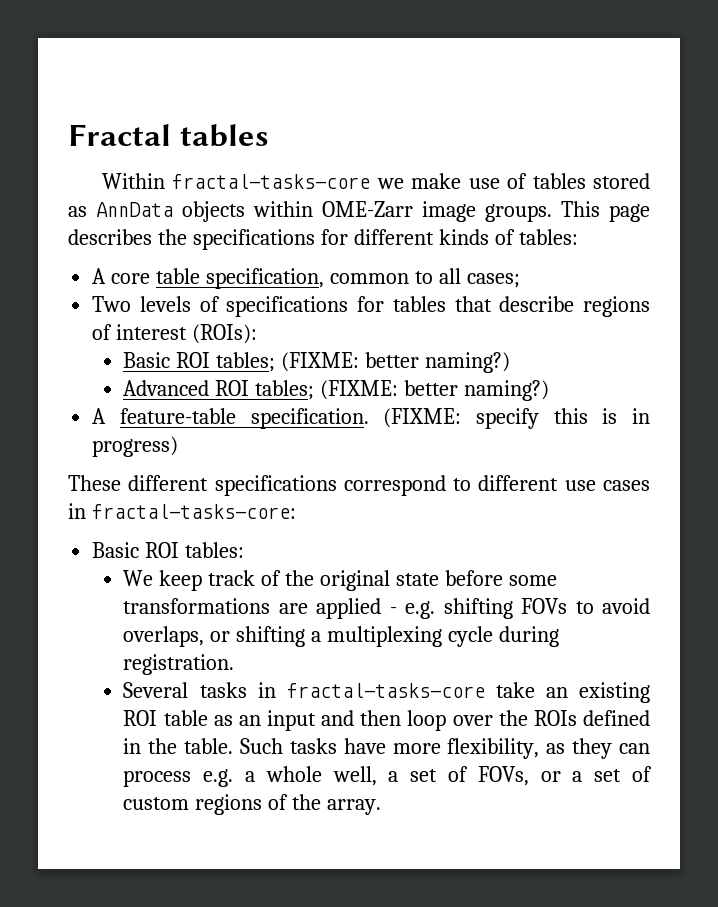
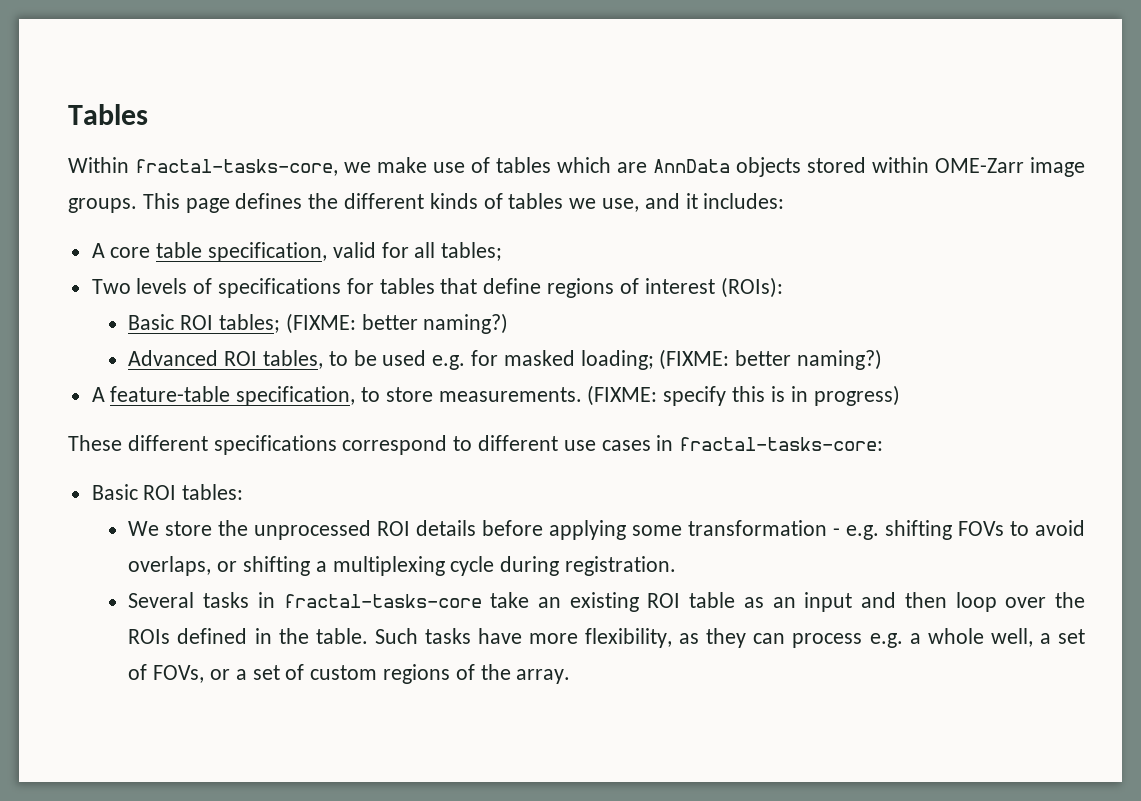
[68,124,269,147] Fractal tables -> [68,104,148,125] Tables
[172,174,371,189] fractal-tasks-core -> [135,159,338,176] fractal-tasks-core,
[593,173,650,189] [68,206,87,217] stored as -> [557,157,647,173] which are
(245, 211) none -> [807,157,866,173] stored
[68,229,578,250] describes the specifications for different kinds of tables: -> [235,193,785,212] defines the different kinds of tables we use, and it includes:
[329,268,520,288] common to all cases; -> [332,242,503,261] valid for all tables;
[499,296,575,312] describe -> [483,278,542,294] define
[255,380,315,400] tables; -> [262,350,654,370] tables, to be used e.g. for masked loading;
[250,408,369,429] specification. -> [236,386,582,406] specification, to store measurements.
[159,570,557,591] [123,598,382,619] keep track of the original state before some transformations are applied -> [165,520,828,540] store the unprocessed ROI details before applying some transformation

